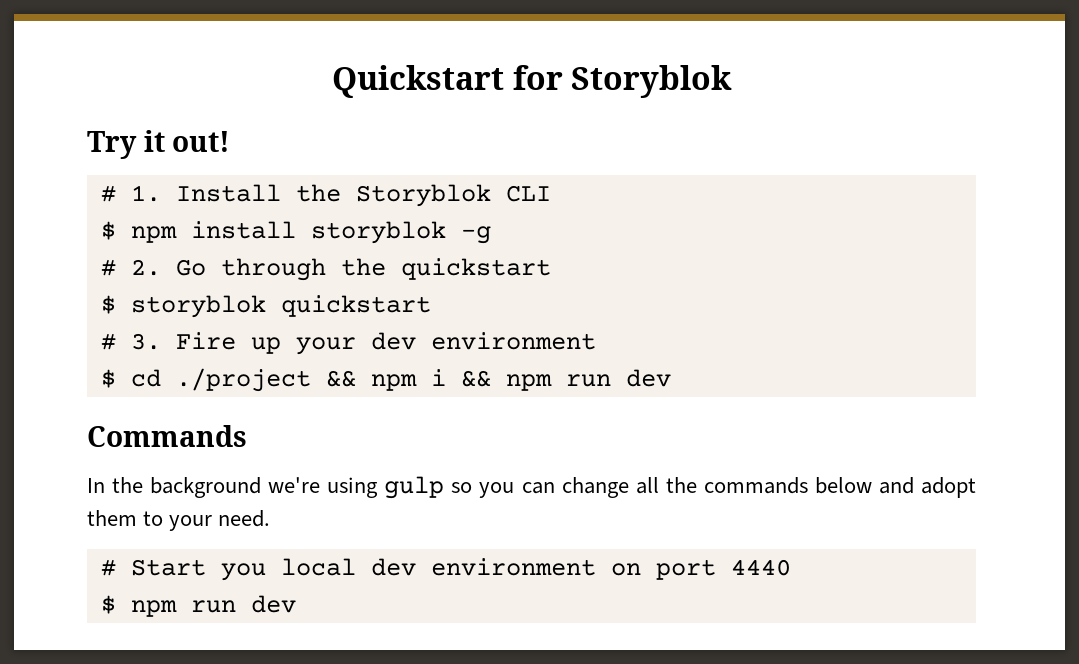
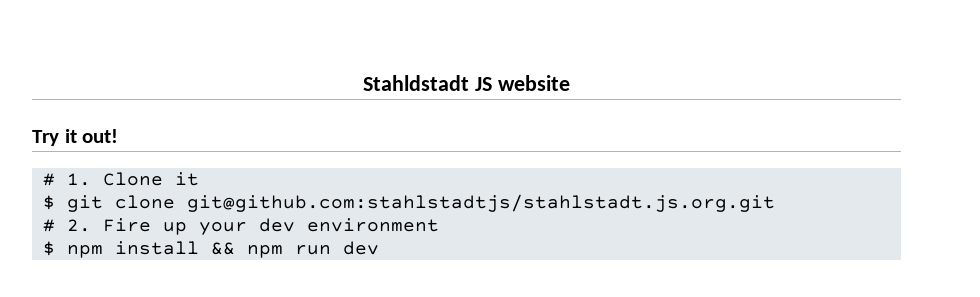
[331,65,733,98] Quickstart for Storyblok -> [363,75,570,91] Stahldstadt JS website
[175,184,551,207] [100,221,491,244] [100,258,551,281] [100,295,431,318] [100,333,161,350] Install the Storyblok CLI // $ npm install storyblok -g // # 2. Go through the quickstart // $ storyblok quickstart // # 3. -> [102,172,199,186] [42,194,775,212] [42,219,91,232] Clone it // $ git clone git@github.com:stahlstadtjs/stahlstadt.js.org.git // # 2.
[130,368,446,392] cd ./project && npm i -> [66,241,199,258] npm install
[87,425,247,447] [87,476,977,499] [87,510,271,531] [100,558,791,581] [100,595,296,617] // Commands // In the background we're using gulp so you can change all the commands below and adopt them to your need. // # Start you local dev environment on port 4440 // $ npm run dev -> (379, 248) none

